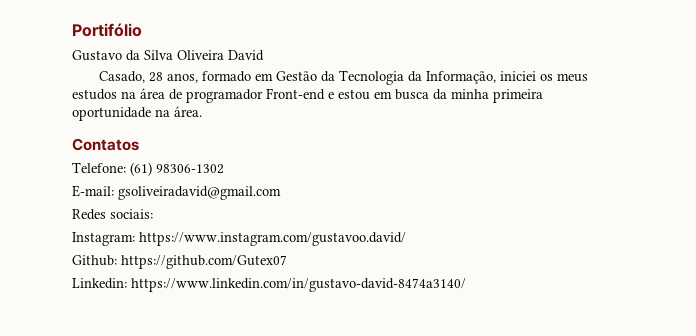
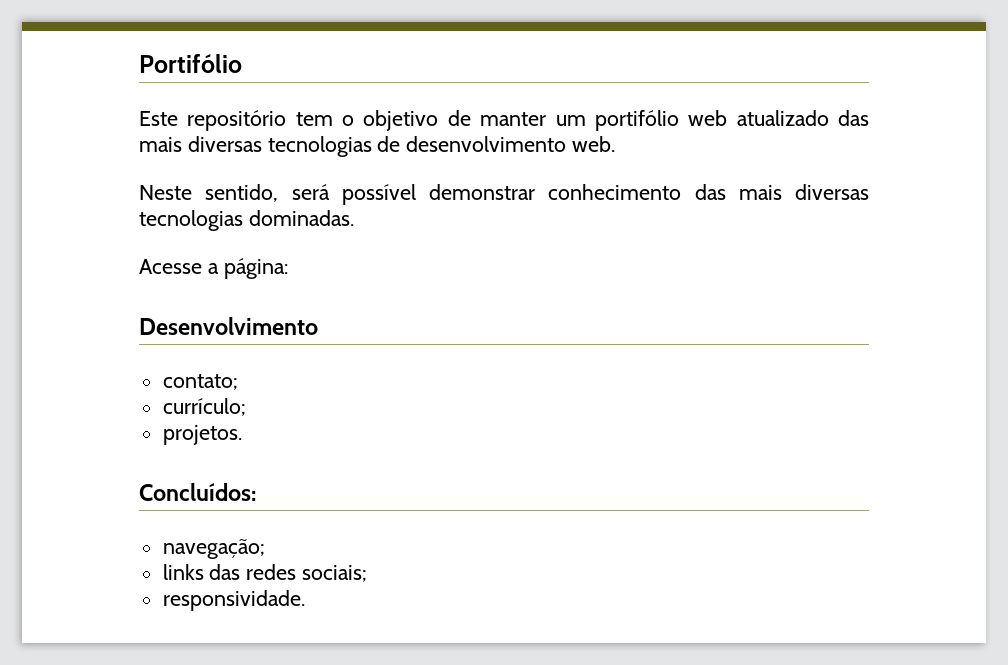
[72,50,264,61] [99,70,589,85] [72,88,543,103] [72,106,202,121] [72,138,139,151] [72,162,224,176] [72,185,281,200] [72,209,153,220] [72,232,406,246] [72,255,287,269] [72,278,466,292] Gustavo da Silva Oliveira David // Casado, 28 anos, formado em Gestão da Tecnologia da Informação, iniciei os meus estudos na área de programador Front-end e estou em busca da minha primeira oportunidade na área. // Contatos // Telefone: (61) 98306-1302 // E-mail: gsoliveiradavid@gmail.com // Redes sociais: // Instagram: https://www.instagram.com/gustavoo.david/ // Github: https://github.com/Gutex07 // Linkedin: https://www.linkedin.com/in/gustavo-david-8474a3140/ -> [139,110,870,131] [139,136,616,157] [139,184,869,205] [139,210,354,231] [139,258,288,279] [139,317,318,335] [162,374,238,390] [162,398,246,416] [162,425,242,445] [139,483,256,501] [162,539,265,559] [162,564,368,582] [162,590,305,611] Este repositório tem o objetivo de manter um portifólio web atualizado das mais diversas tecnologias de desenvolvimento web. // Neste sentido, será possível demonstrar conhecimento das mais diversas tecnologias dominadas. // Acesse a página: // Desenvolvimento // contato; // currículo; // projetos. // Concluídos: // navegação; // links das redes sociais; // responsividade.

